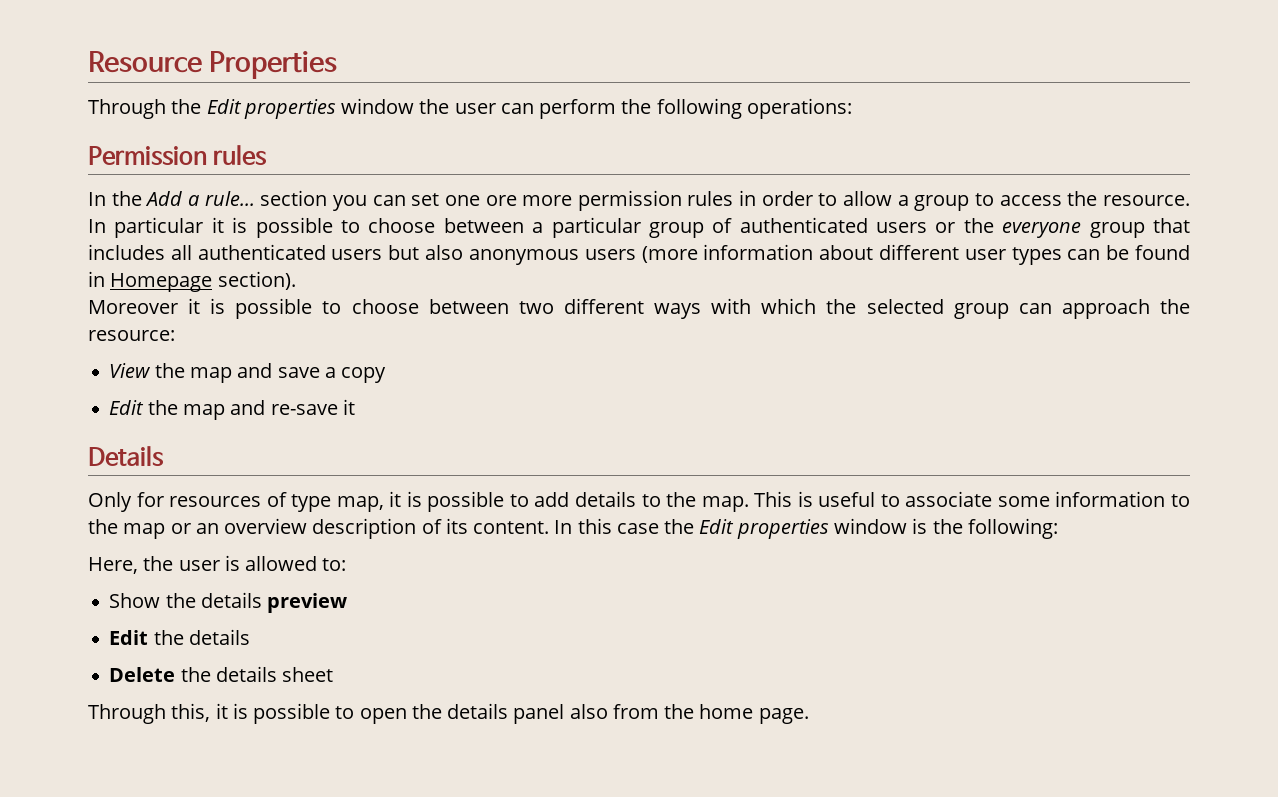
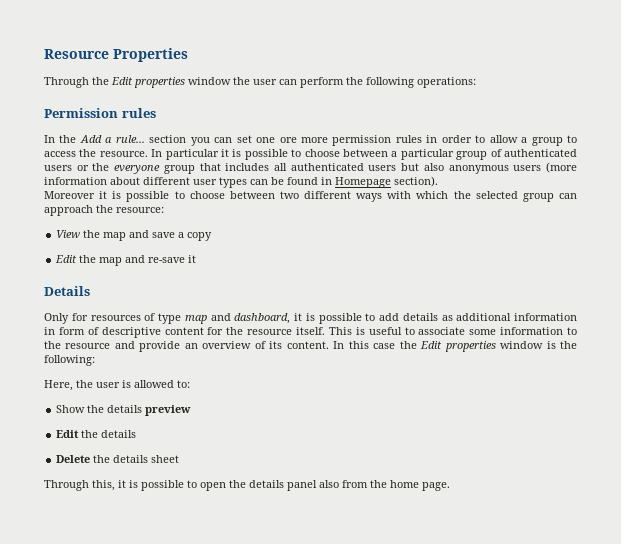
[336,496,384,512] map, -> [184,313,291,324] map and dashboard,
[641,492,749,512] to the map. -> [441,313,577,321] [44,327,325,338] as additional information in form of descriptive content for the resource itself.
[123,523,191,539] map or -> [65,341,181,352] resource and provide
[312,518,417,539] description -> (252, 345) none

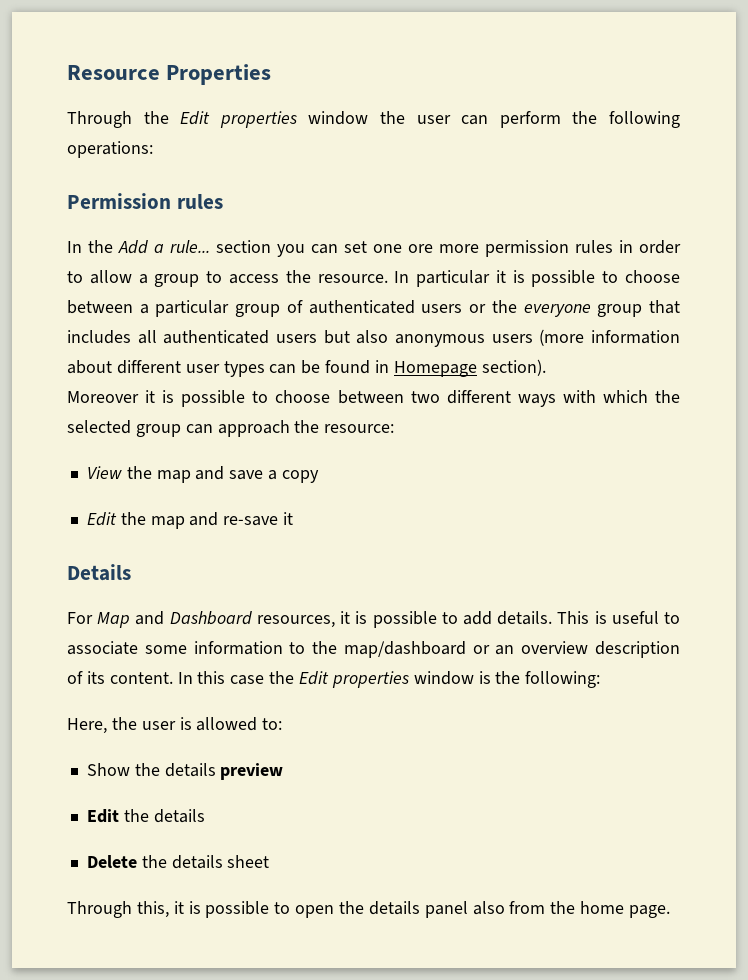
[44,313,291,324] Only for resources of type map and dashboard, -> [67,611,335,628] For Map and Dashboard resources,
[402,313,577,321] [44,327,325,338] details as additional information in form of descriptive content for the resource itself. -> [497,611,553,625] details.
[65,341,181,352] resource and provide -> [343,641,490,658] map/dashboard or
(252, 345) none -> [595,641,680,658] description

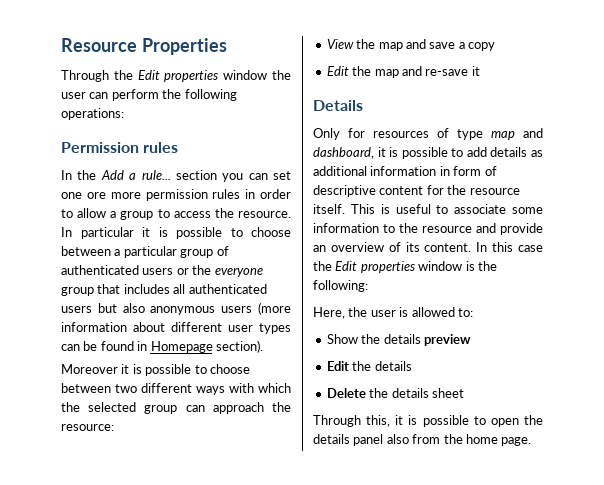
[67,611,335,628] For Map and Dashboard resources, -> [313,128,543,140] [313,147,374,159] Only for resources of type map and dashboard,
[497,611,553,625] details. -> [490,147,543,157] [313,166,497,176] [313,185,520,197] [313,204,345,214] details as additional information in form of descriptive content for the resource itself.
[343,641,490,658] map/dashboard or -> [422,223,543,235] resource and provide
[595,641,680,658] description -> (384, 247) none

